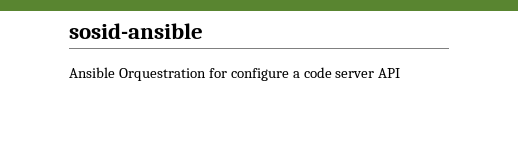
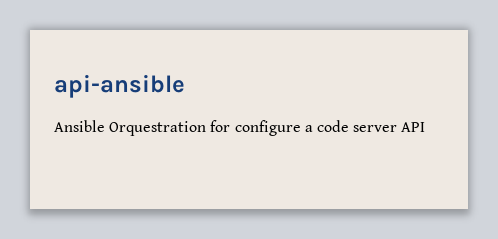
[69,23,203,39] sosid-ansible -> [54,74,185,98] api-ansible

